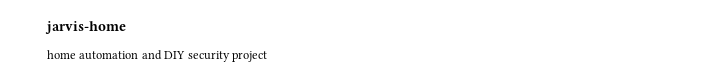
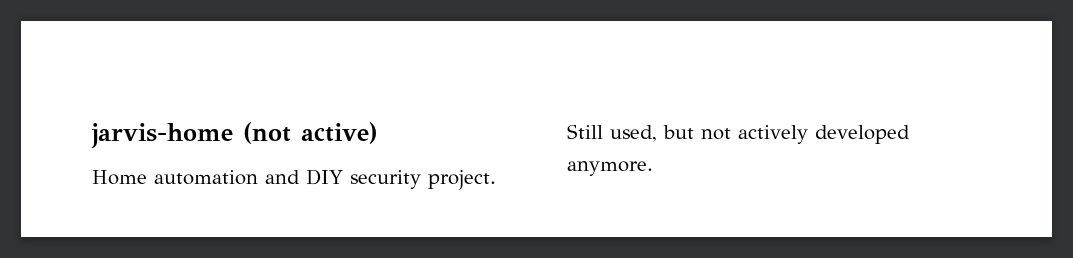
[47,50,76,59] // home -> [243,122,378,144] [92,170,147,185] (not active) // Home
[231,51,267,62] project -> [428,170,496,190] [567,124,910,144] [567,161,653,176] project. Still used, but not actively developed anymore.

